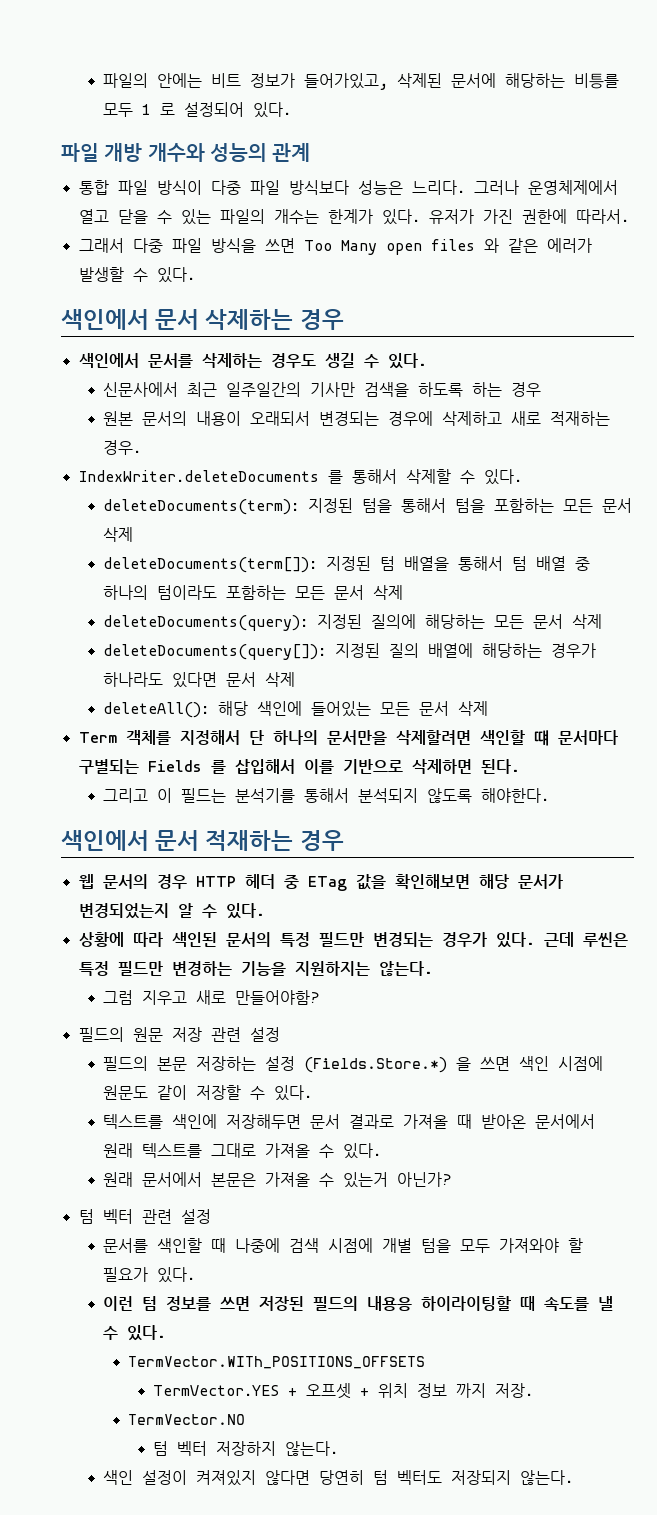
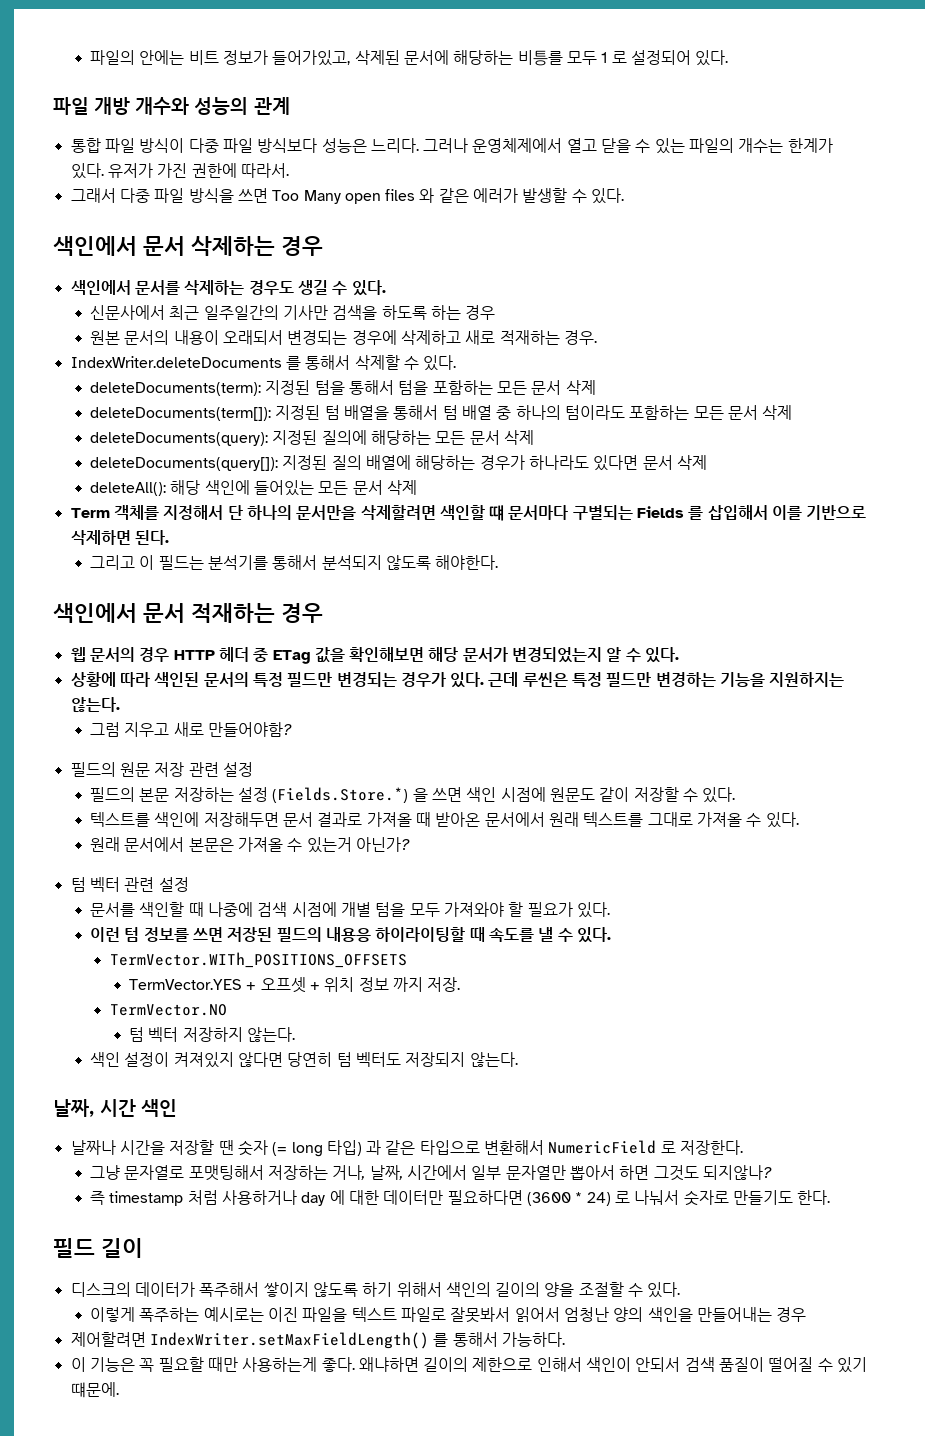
(574, 1477) none -> [53,1099,178,1117] [70,1140,744,1157] [90,1165,772,1181] [90,1190,831,1206] [53,1238,143,1258] [70,1282,681,1298] [90,1307,807,1323] [70,1332,565,1349] [70,1357,868,1373] [70,1382,119,1398] // 날짜, 시간 색인 // 날짜나 시간을 저장할 땐 숫자 (= long 타입) 과 같은 타입으로 변환해서 NumericField 로 저장한다. // 그냥 문자열로 포맷팅해서 저장하는 거나, 날짜, 시간에서 일부 문자열만 뽑아서 하면 그것도 되지않나? // 즉 timestamp 처럼 사용하거나 day 에 대한 데이터만 필요하다면 (3600 * 24) 로 나눠서 숫자로 만들기도 한다. // 필드 길이 // 디스크의 데이터가 폭주해서 쌓이지 않도록 하기 위해서 색인의 길이의 양을 조절할 수 있다. // 이렇게 폭주하는 예시로는 이진 파일을 텍스트 파일로 잘못봐서 읽어서 엄청난 양의 색인을 만들어내는 경우 // 제어할려면 IndexWriter.setMaxFieldLength() 를 통해서 가능하다. // 이 기능은 꼭 필요할 때만 사용하는게 좋다. 왜냐하면 길이의 제한으로 인해서 색인이 안되서 검색 품질이 떨어질 수 있기 떄문에.

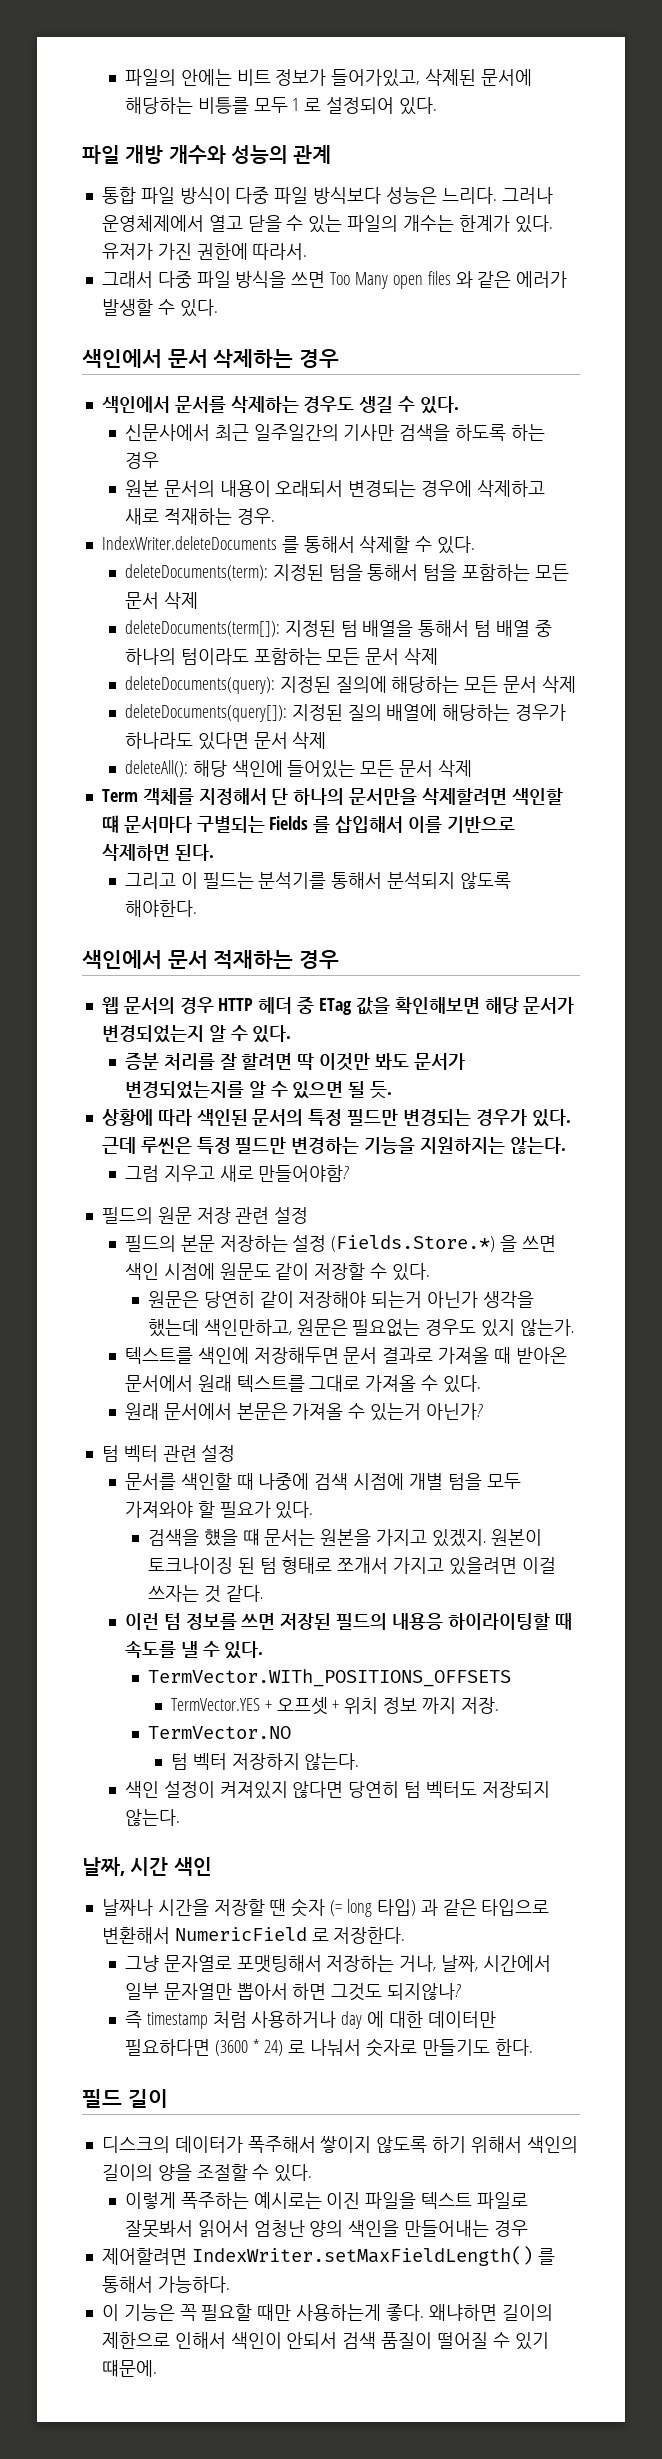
(680, 655) none -> [124,1053,465,1071] [124,1081,393,1099] // 증분 처리를 잘 할려면 딱 이것만 봐도 문서가 변경되었는지를 알 수 있으면 될 듯.
(736, 795) none -> [147,1291,535,1308] [147,1319,575,1337] // 원문은 당연히 같이 저장해야 되는거 아닌가 생각을 했는데 색인만하고, 원문은 필요없는 경우도 있지 않는가.
(610, 910) none -> [147,1528,542,1547] [147,1557,556,1575] [147,1585,263,1603] // 검색을 헀을 떄 문서는 원본을 가지고 있겠지. 원본이 토크나이징 된 텀 형태로 쪼개서 가지고 있을려면 이걸 쓰자는 것 같다.

